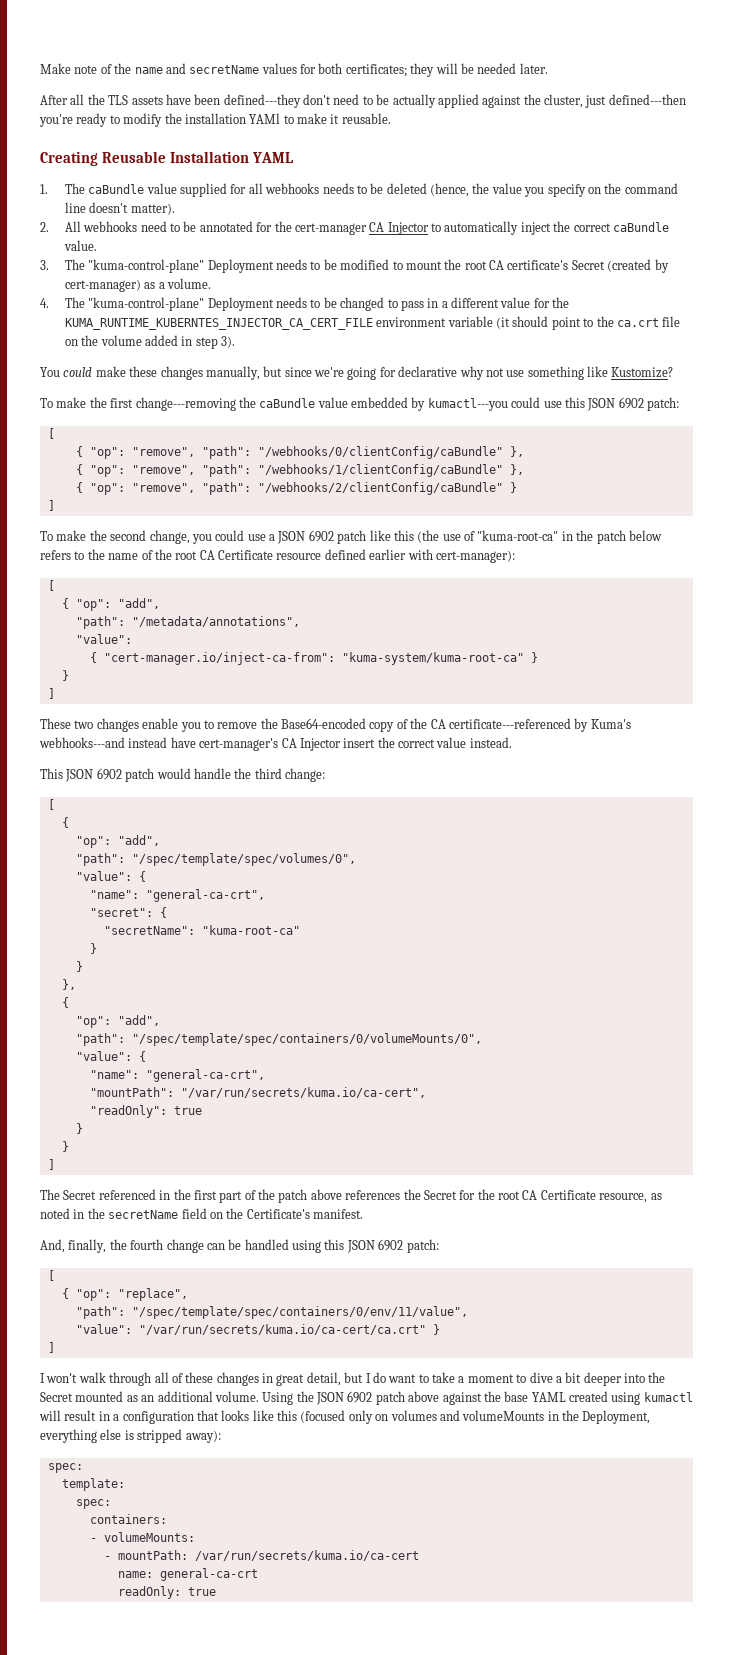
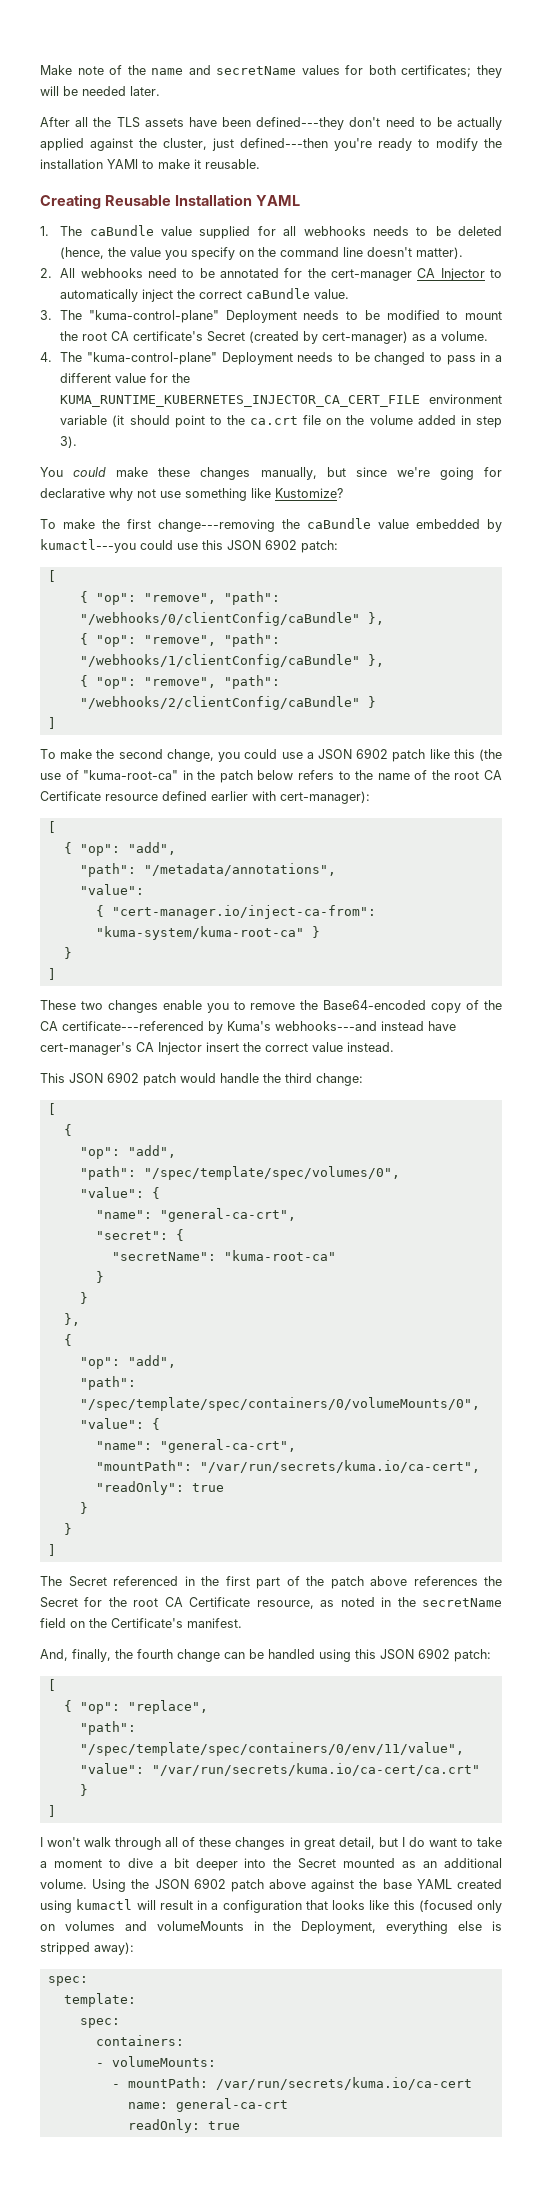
[64,318,373,330] KUMA_RUNTIME_KUBERNTES_INJECTOR_CA_CERT_FILE -> [60,395,421,407] KUMA_RUNTIME_KUBERNETES_INJECTOR_CA_CERT_FILE

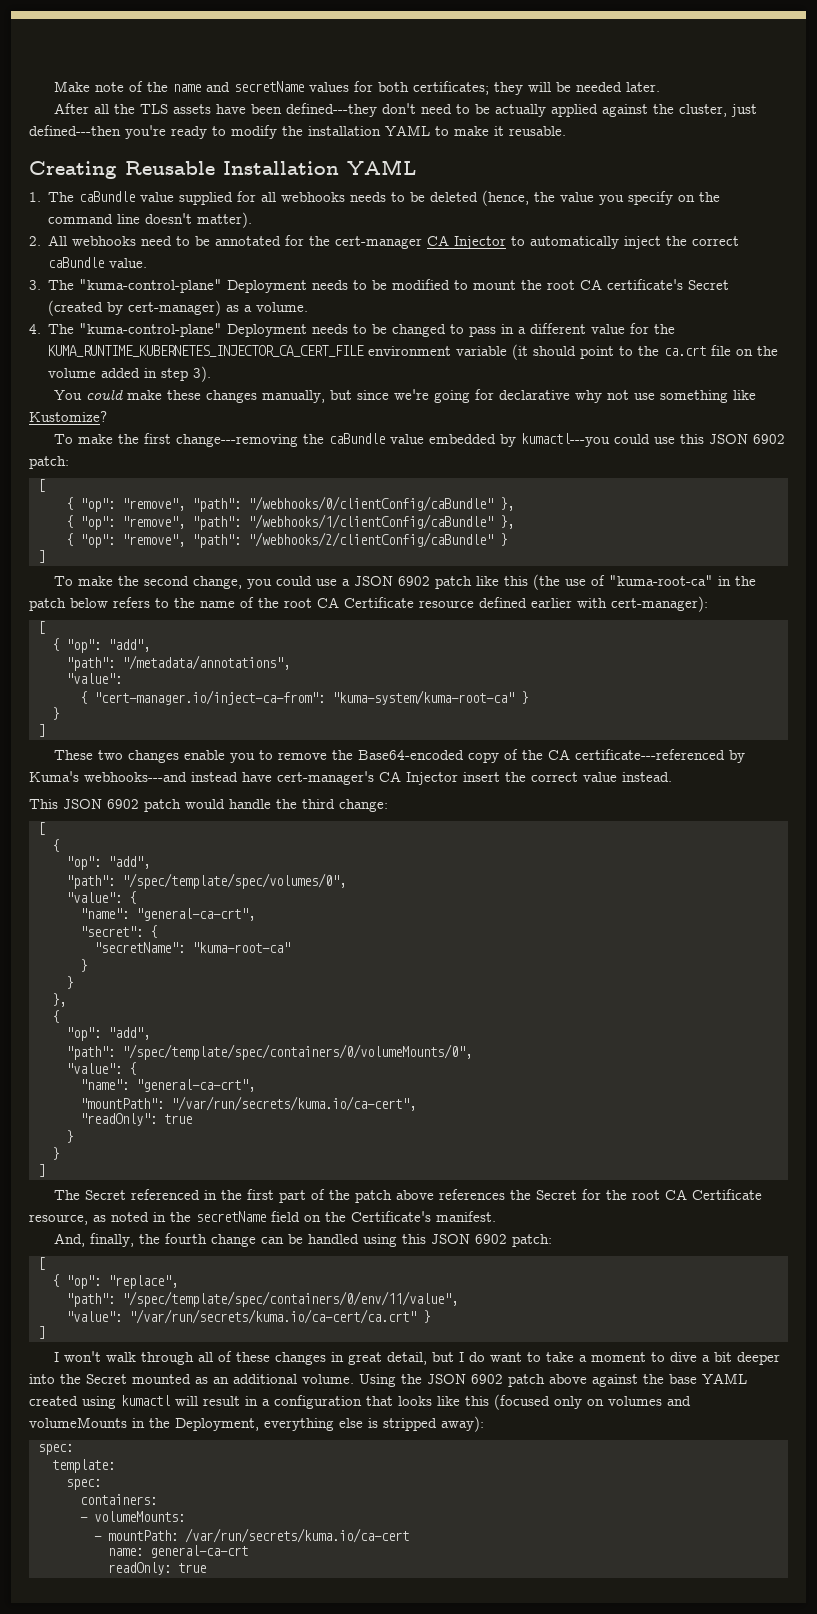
[107,159,138,169] YAMl -> [385,125,430,136] YAML

